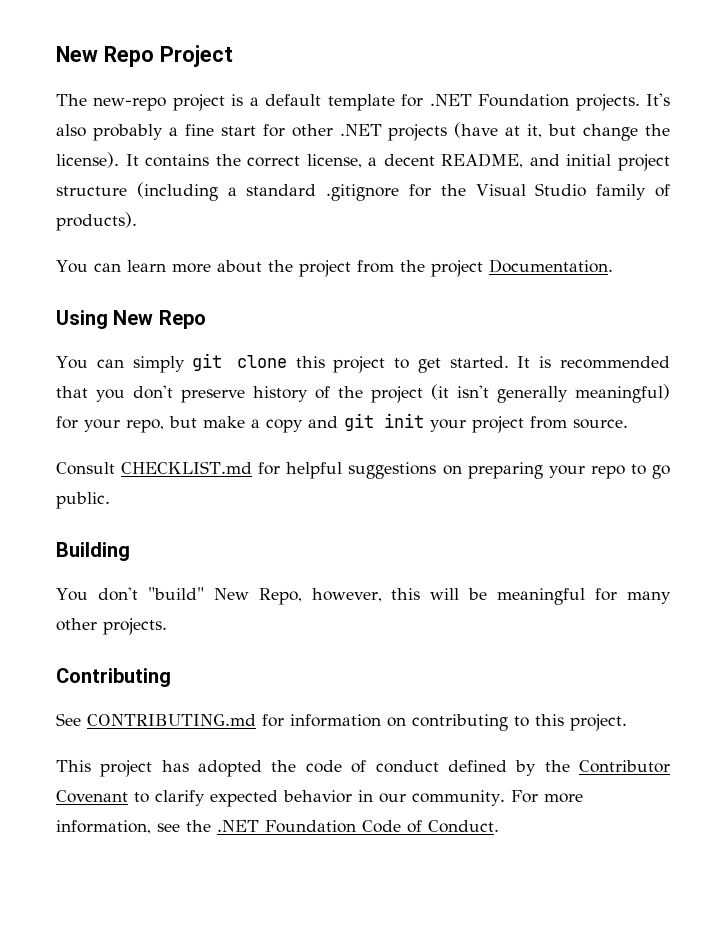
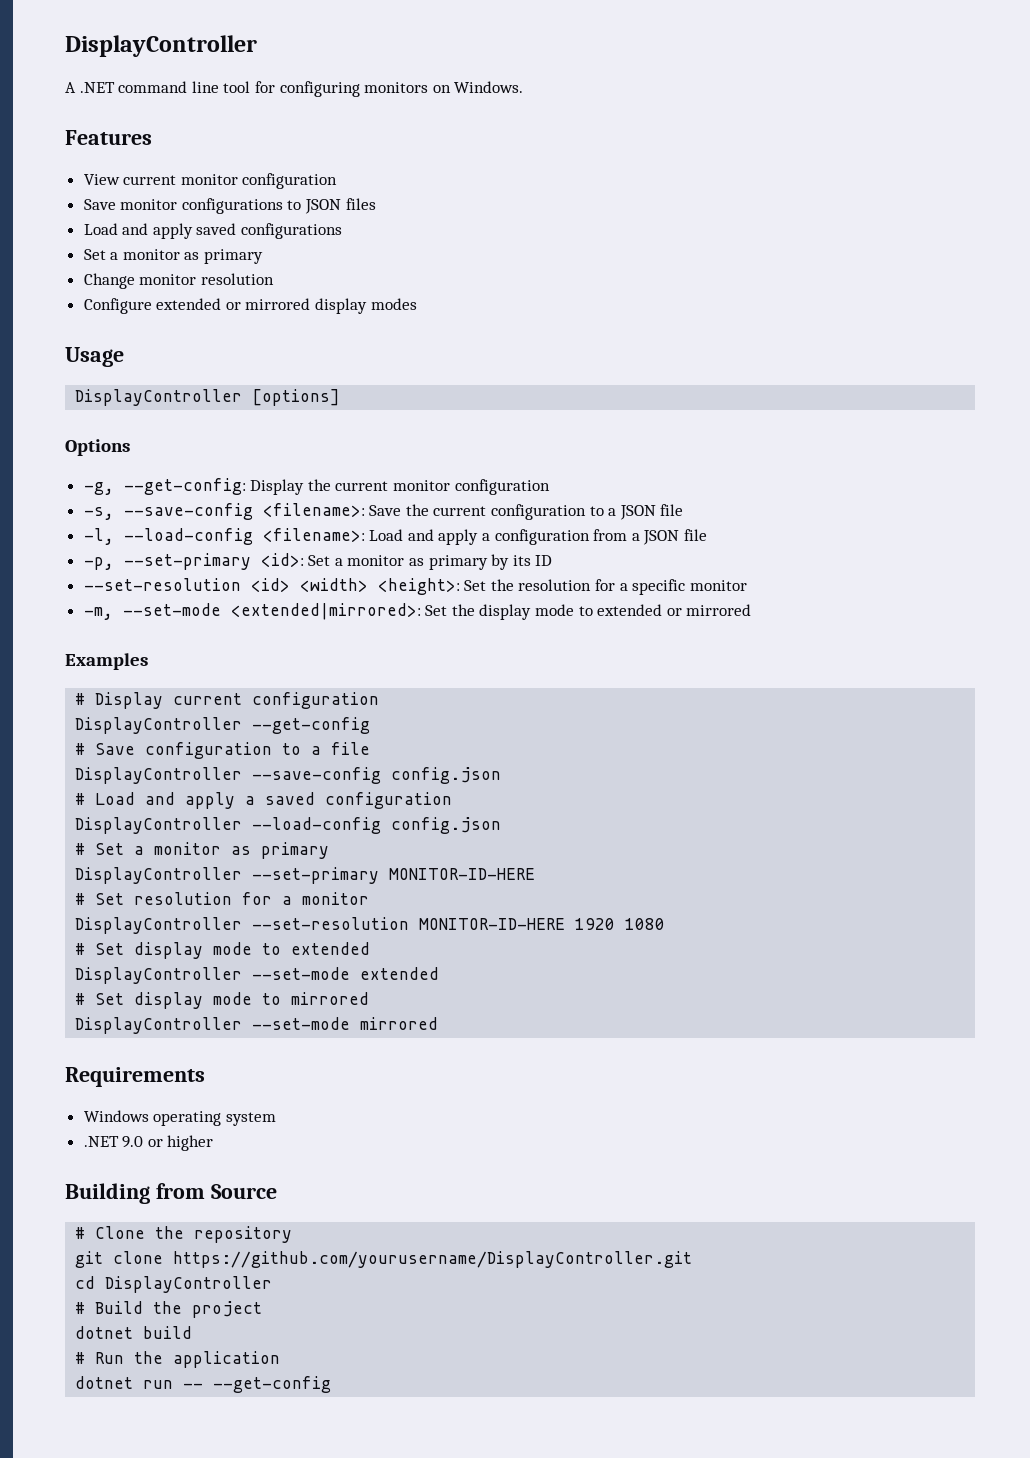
[56,45,233,67] [56,93,670,111] [56,122,671,141] [56,152,670,171] [56,182,670,201] [56,212,137,231] [56,259,613,277] [56,310,206,329] [56,353,671,373] [56,384,670,403] [56,413,628,433] [56,461,670,479] [56,492,110,509] [56,542,130,561] [56,587,672,605] [56,618,167,635] [56,668,171,687] [56,713,627,731] [56,760,671,777] [56,790,583,807] [56,820,499,834] New Repo Project // The new-repo project is a default template for .NET Foundation projects. It's also probably a fine start for other .NET projects (have at it, but change the license). It contains the correct license, a decent README, and initial project structure (including a standard .gitignore for the Visual Studio family of products). // You can learn more about the project from the project Documentation. // Using New Repo // You can simply git clone this project to get started. It is recommended that you don't preserve history of the project (it isn't generally meaningful) for your repo, but make a copy and git init your project from source. // Consult CHECKLIST.md for helpful suggestions on preparing your repo to go public. // Building // You don't "build" New Repo, however, this will be meaningful for many other projects. // Contributing // See CONTRIBUTING.md for information on contributing to this project. // This project has adopted the code of conduct defined by the Contributor Covenant to clarify expected behavior in our community. For more information, see the .NET Foundation Code of Conduct. -> [65,35,257,57] [65,81,524,97] [65,130,152,145] [83,173,338,189] [83,198,376,214] [83,223,343,239] [83,249,264,264] [83,273,274,289] [83,298,417,314] [65,347,124,367] [75,389,341,406] [65,439,130,456] [83,478,550,495] [83,503,684,520] [83,528,708,545] [83,553,553,570] [83,578,747,595] [83,603,752,620] [65,653,148,670] [75,692,380,709] [75,717,371,734] [75,742,371,759] [75,767,502,784] [75,792,453,809] [75,817,502,834] [75,842,330,859] [75,867,536,884] [75,892,370,905] [75,917,666,934] [75,942,371,959] [75,967,440,984] [75,992,370,1009] [75,1017,439,1034] [65,1067,205,1087] [83,1110,276,1126] [83,1135,214,1151] [65,1183,277,1204] [75,1226,293,1243] [75,1251,693,1268] [75,1276,273,1293] [75,1301,263,1318] [75,1326,193,1339] [75,1351,281,1368] [75,1376,332,1393] DisplayController // A .NET command line tool for configuring monitors on Windows. // Features // View current monitor configuration // Save monitor configurations to JSON files // Load and apply saved configurations // Set a monitor as primary // Change monitor resolution // Configure extended or mirrored display modes // Usage // DisplayController [options] // Options // -g, --get-config: Display the current monitor configuration // -s, --save-config <filename>: Save the current configuration to a JSON file // -l, --load-config <filename>: Load and apply a configuration from a JSON file // -p, --set-primary <id>: Set a monitor as primary by its ID // --set-resolution <id> <width> <height>: Set the resolution for a specific monitor // -m, --set-mode <extended|mirrored>: Set the display mode to extended or mirrored // Examples // # Display current configuration // DisplayController --get-config // # Save configuration to a file // DisplayController --save-config config.json // # Load and apply a saved configuration // DisplayController --load-config config.json // # Set a monitor as primary // DisplayController --set-primary MONITOR-ID-HERE // # Set resolution for a monitor // DisplayController --set-resolution MONITOR-ID-HERE 1920 1080 // # Set display mode to extended // DisplayController --set-mode extended // # Set display mode to mirrored // DisplayController --set-mode mirrored // Requirements // Windows operating system // .NET 9.0 or higher // Building from Source // # Clone the repository // git clone https://github.com/yourusername/DisplayController.git // cd DisplayController // # Build the project // dotnet build // # Run the application // dotnet run -- --get-config

